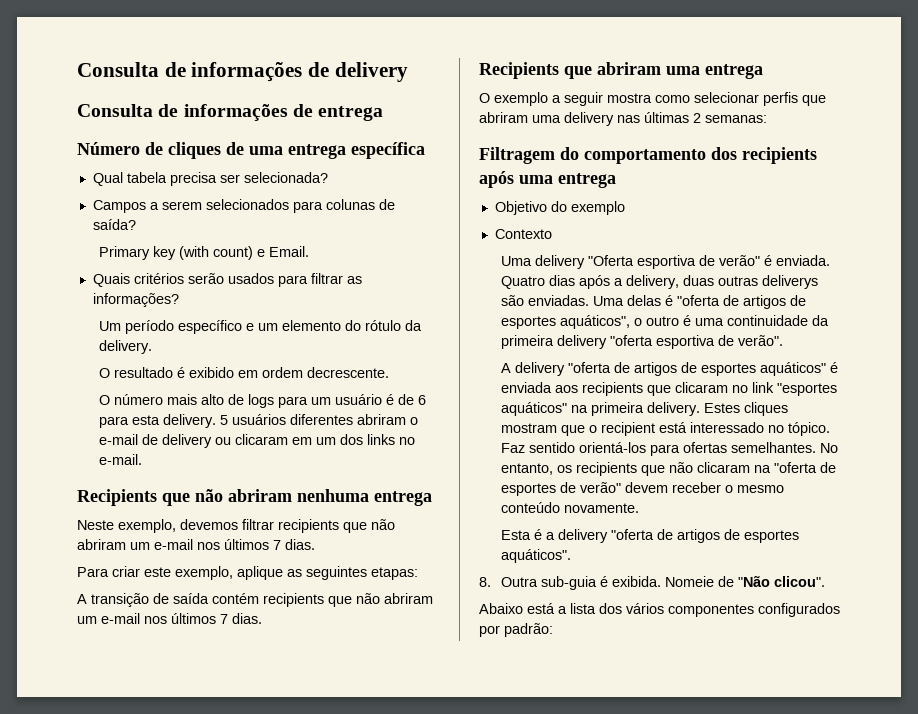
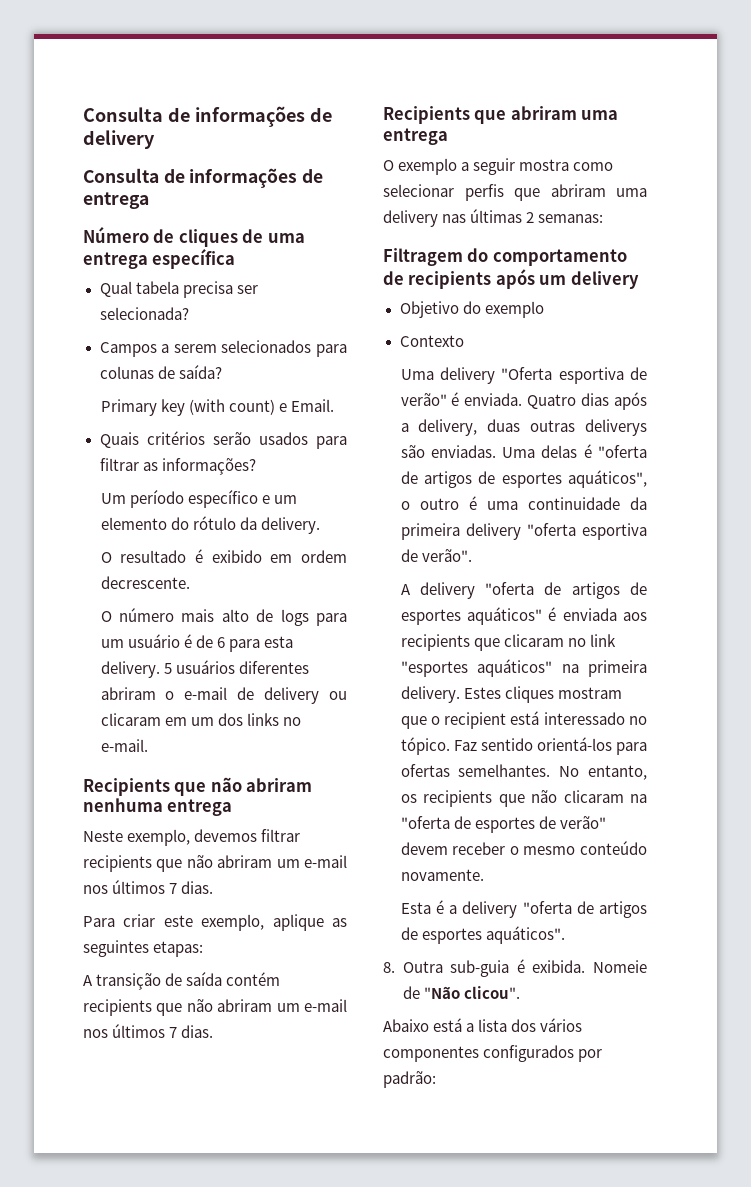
[711,147,737,160] dos -> [383,271,404,285] de
[519,173,616,188] uma entrega -> [539,271,639,289] um delivery

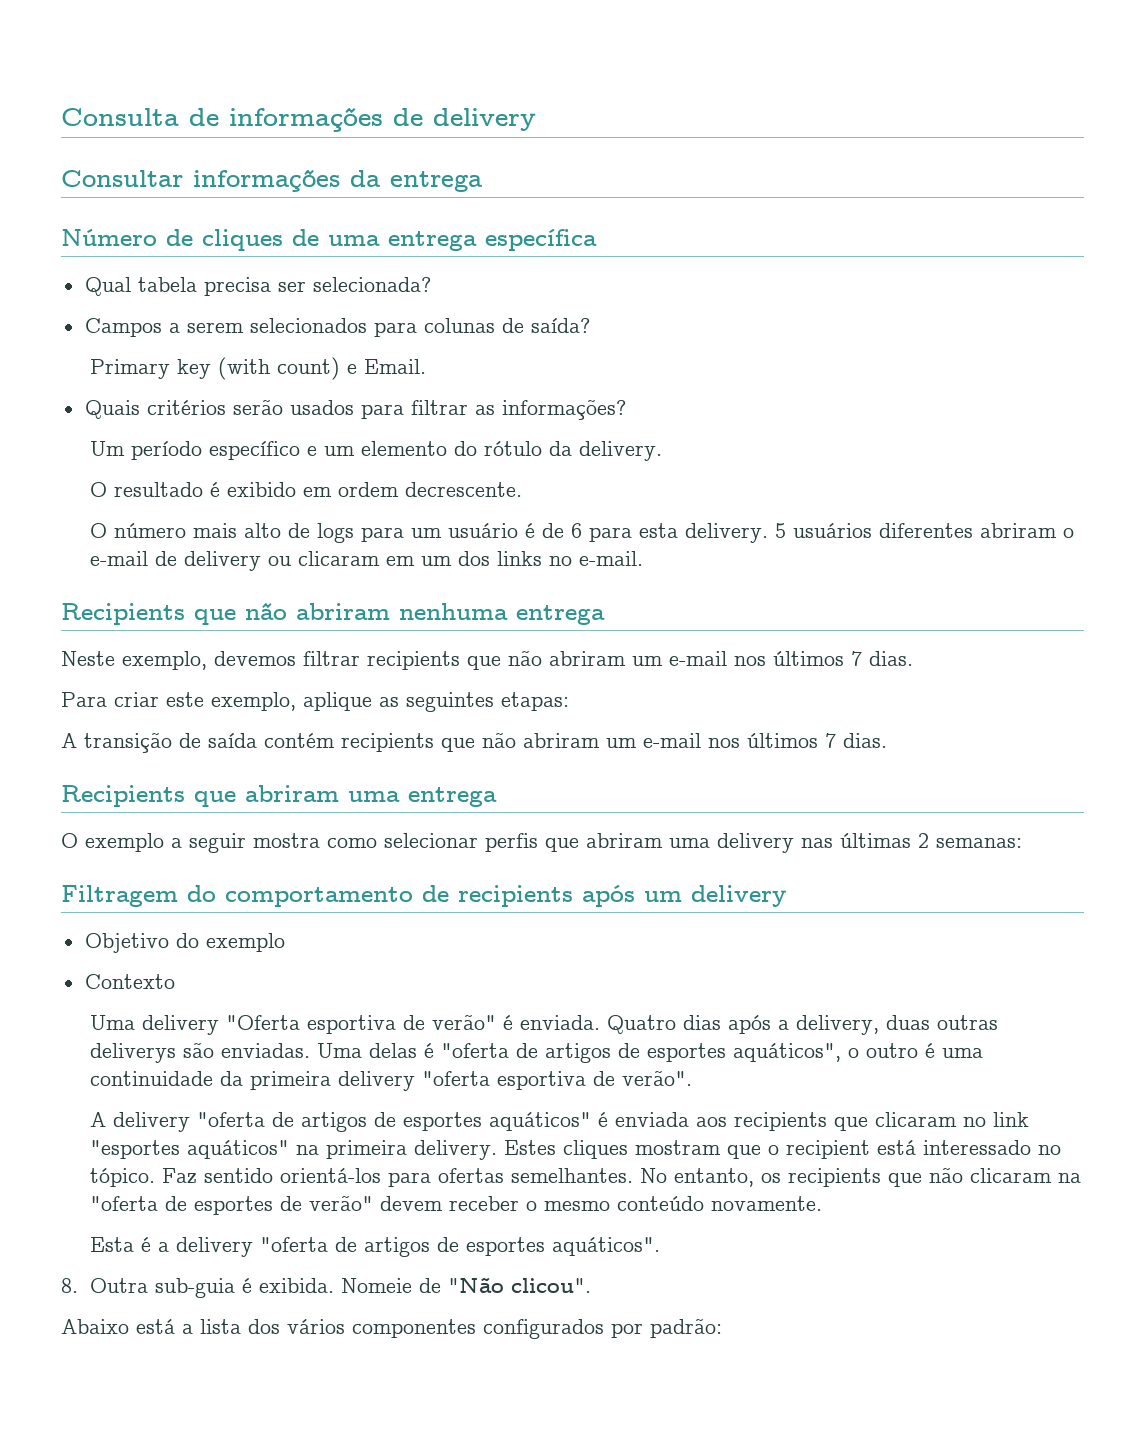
[83,168,324,188] Consulta de informações de -> [61,169,380,192] Consultar informações da

